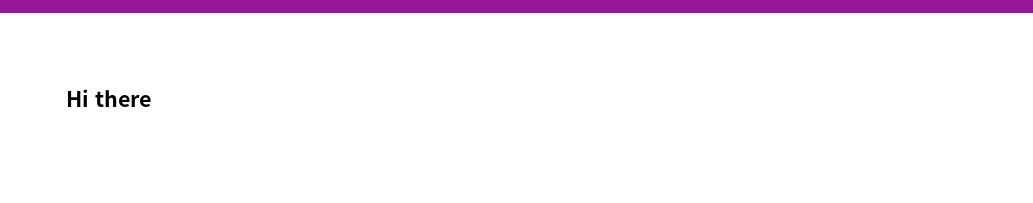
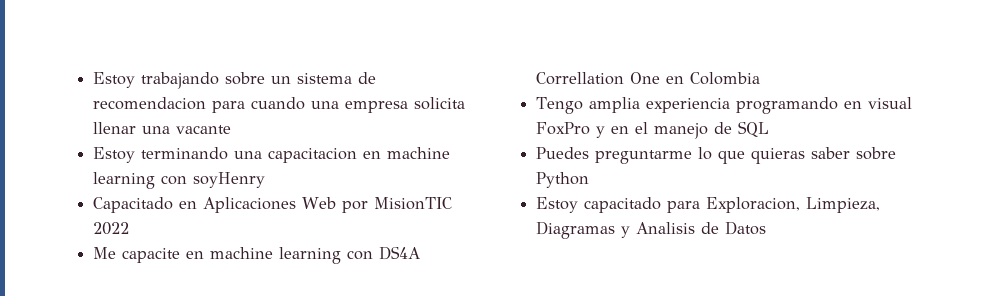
[66,89,151,107] Hi there -> [93,72,377,89] [93,97,466,113] [93,122,232,134] [93,147,451,163] [93,172,266,189] [93,197,453,213] [93,222,130,235] [93,246,421,264] [536,72,761,85] [536,97,913,114] [536,121,770,139] [536,147,897,164] [536,172,590,188] [536,197,881,213] [536,221,767,239] Estoy trabajando sobre un sistema de recomendacion para cuando una empresa solicita llenar una vacante // Estoy terminando una capacitacion en machine learning con soyHenry // Capacitado en Aplicaciones Web por MisionTIC 2022 // Me capacite en machine learning con DS4A Correllation One en Colombia // Tengo amplia experiencia programando en visual FoxPro y en el manejo de SQL // Puedes preguntarme lo que quieras saber sobre Python // Estoy capacitado para Exploracion, Limpieza, Diagramas y Analisis de Datos

